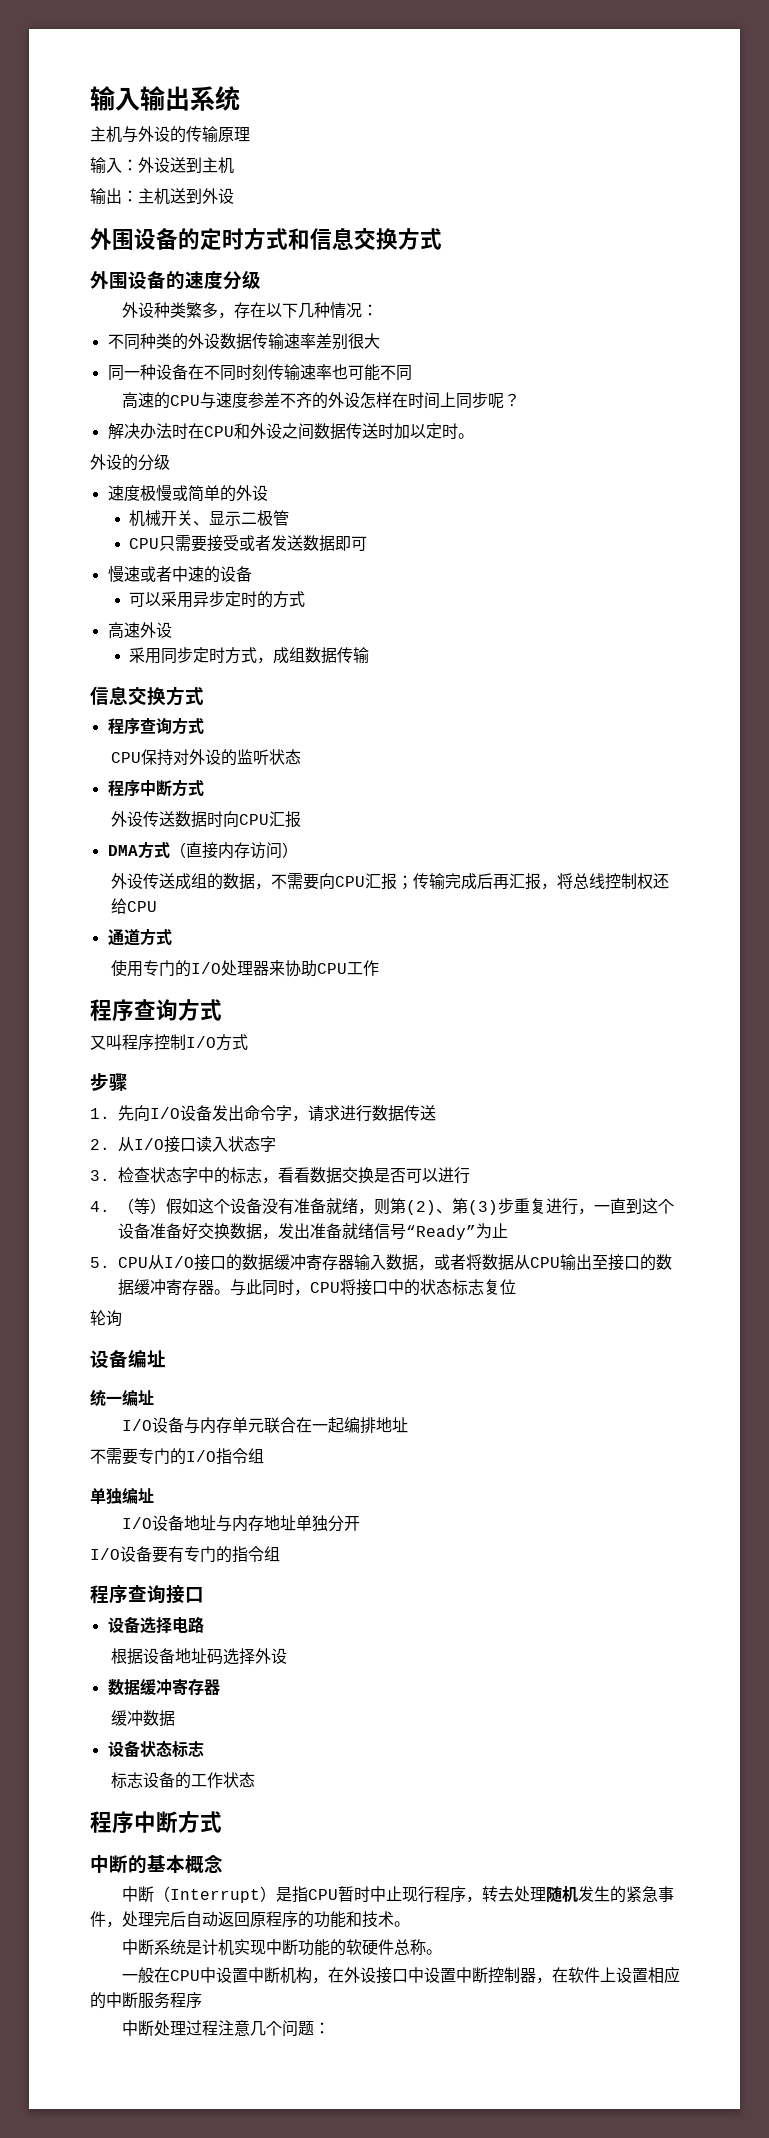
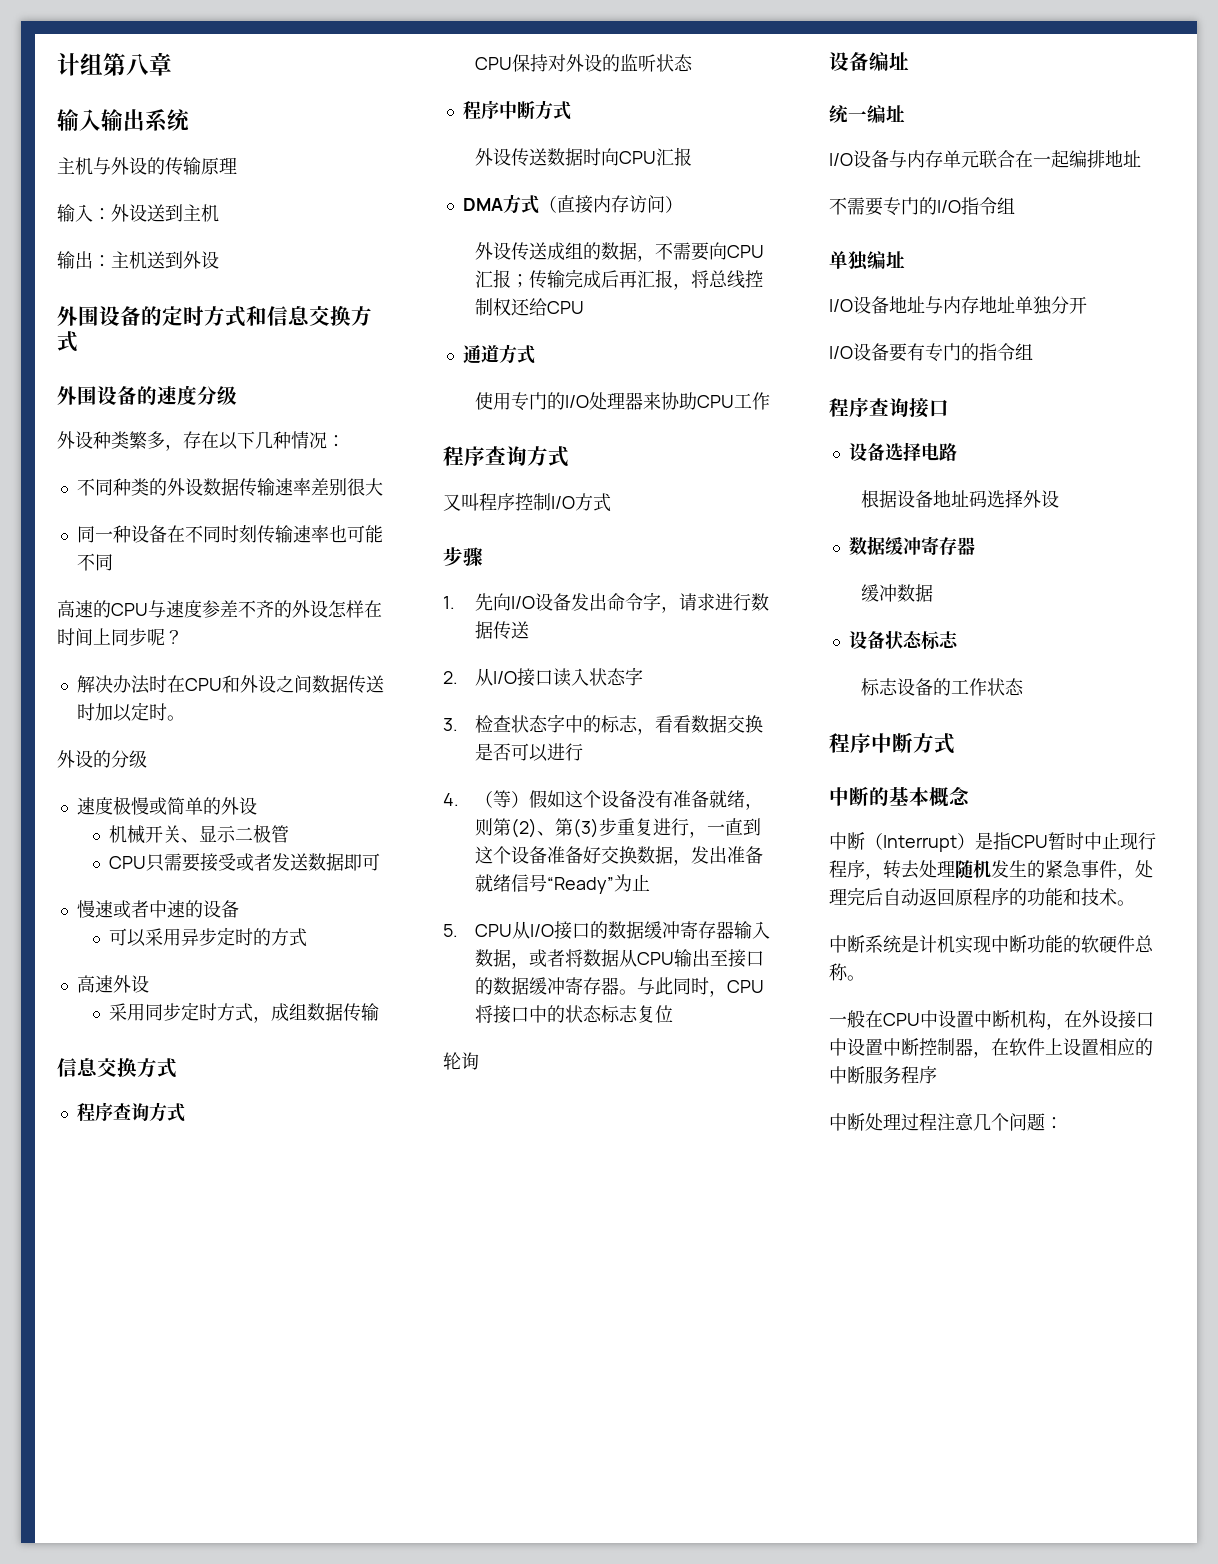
(90, 98) none -> [57,52,172,76] 计组第八章 //

